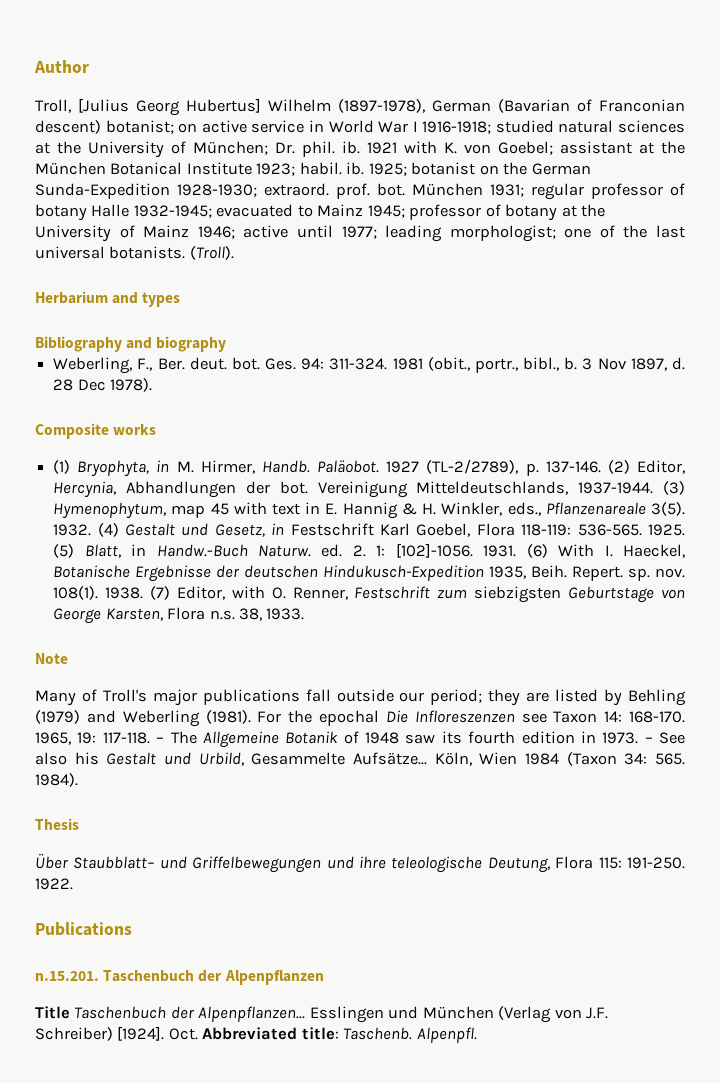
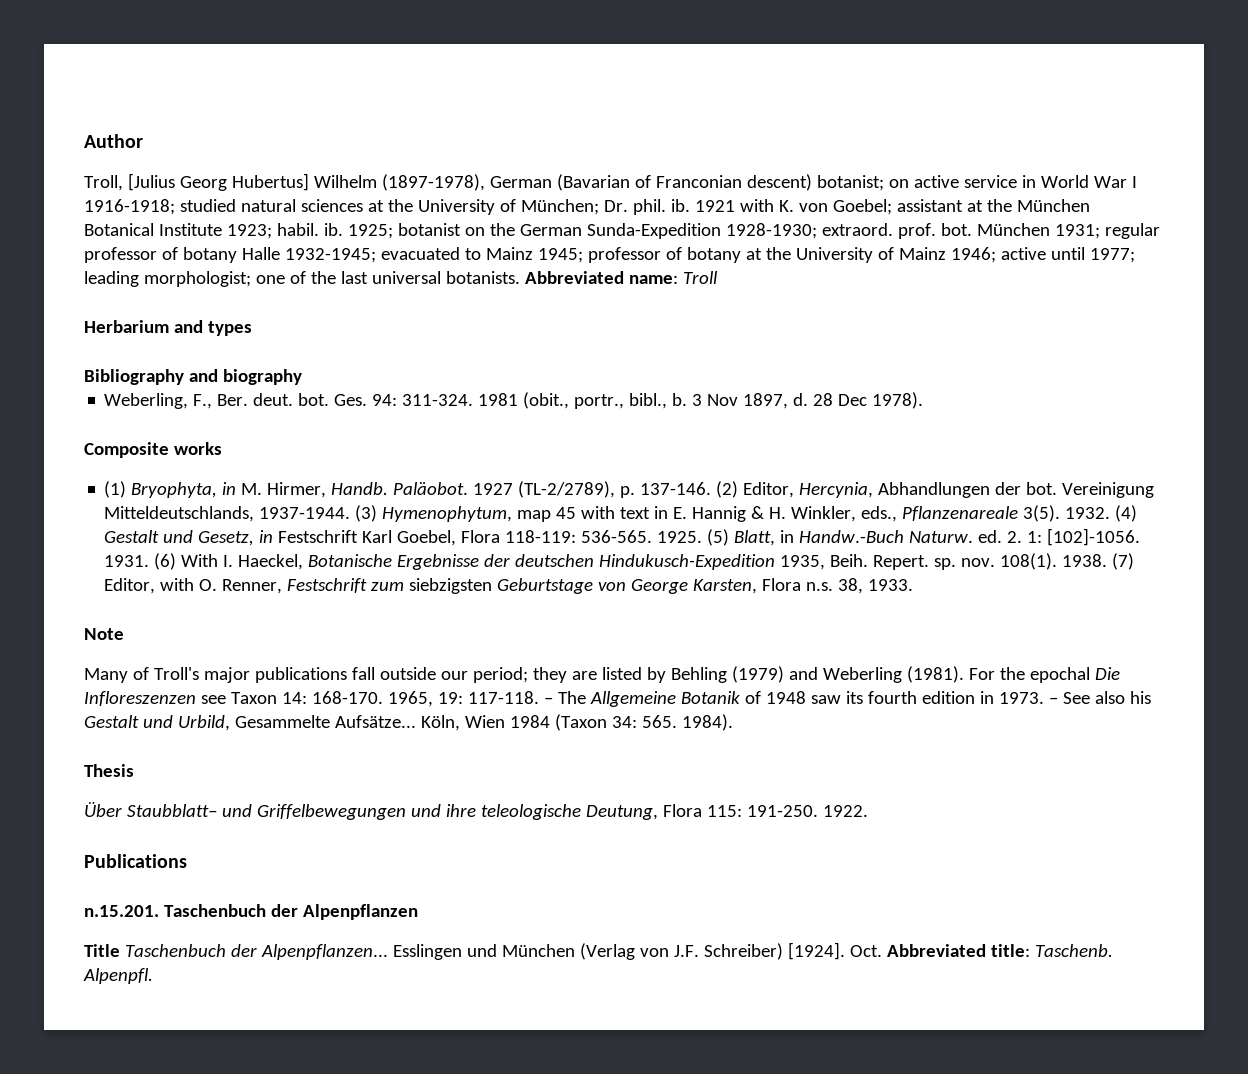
[189,246,234,260] (Troll). -> [524,271,718,284] Abbreviated name: Troll

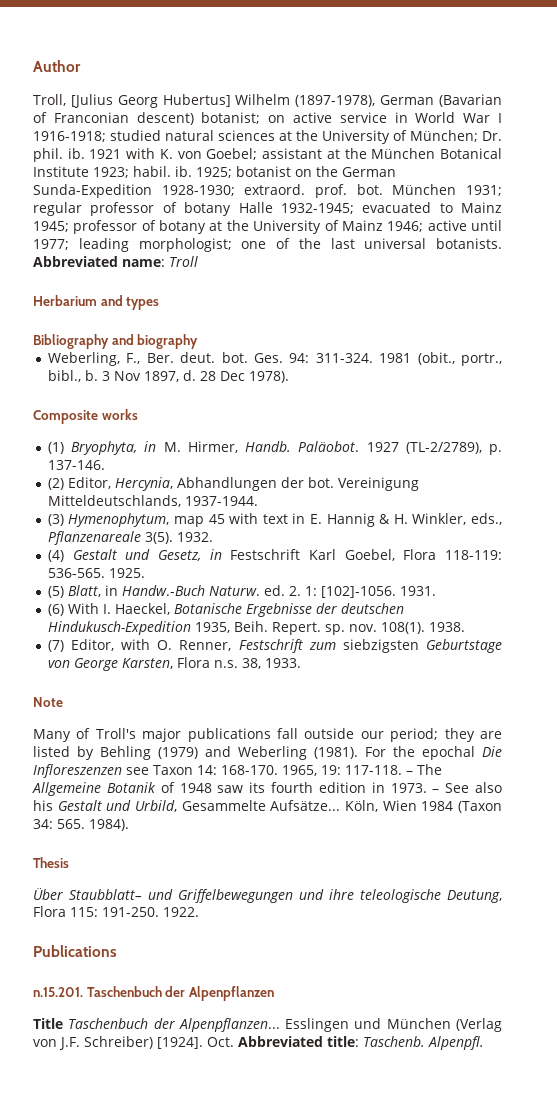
(712, 488) none -> (105, 465) //
(351, 513) none -> (258, 501) //
(1111, 513) none -> (213, 537) //
(703, 537) none -> (145, 573) //
(150, 561) none -> (436, 591) //
(1108, 560) none -> (465, 627) //

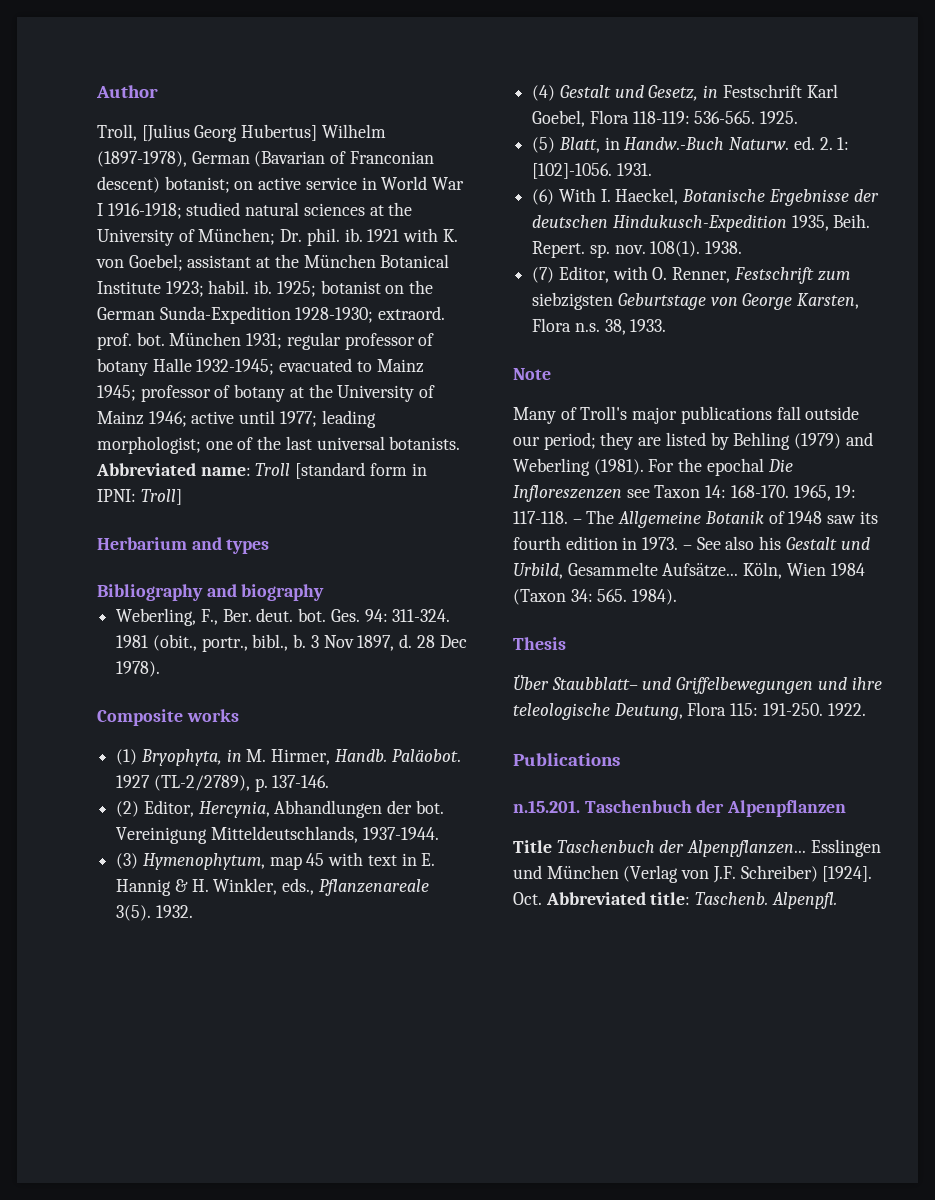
(198, 261) none -> [295,462,427,479] [97,489,182,505] [standard form in IPNI: Troll]

